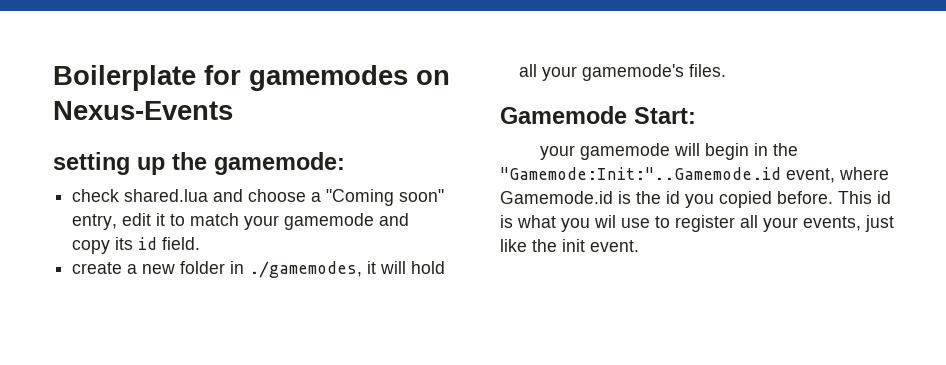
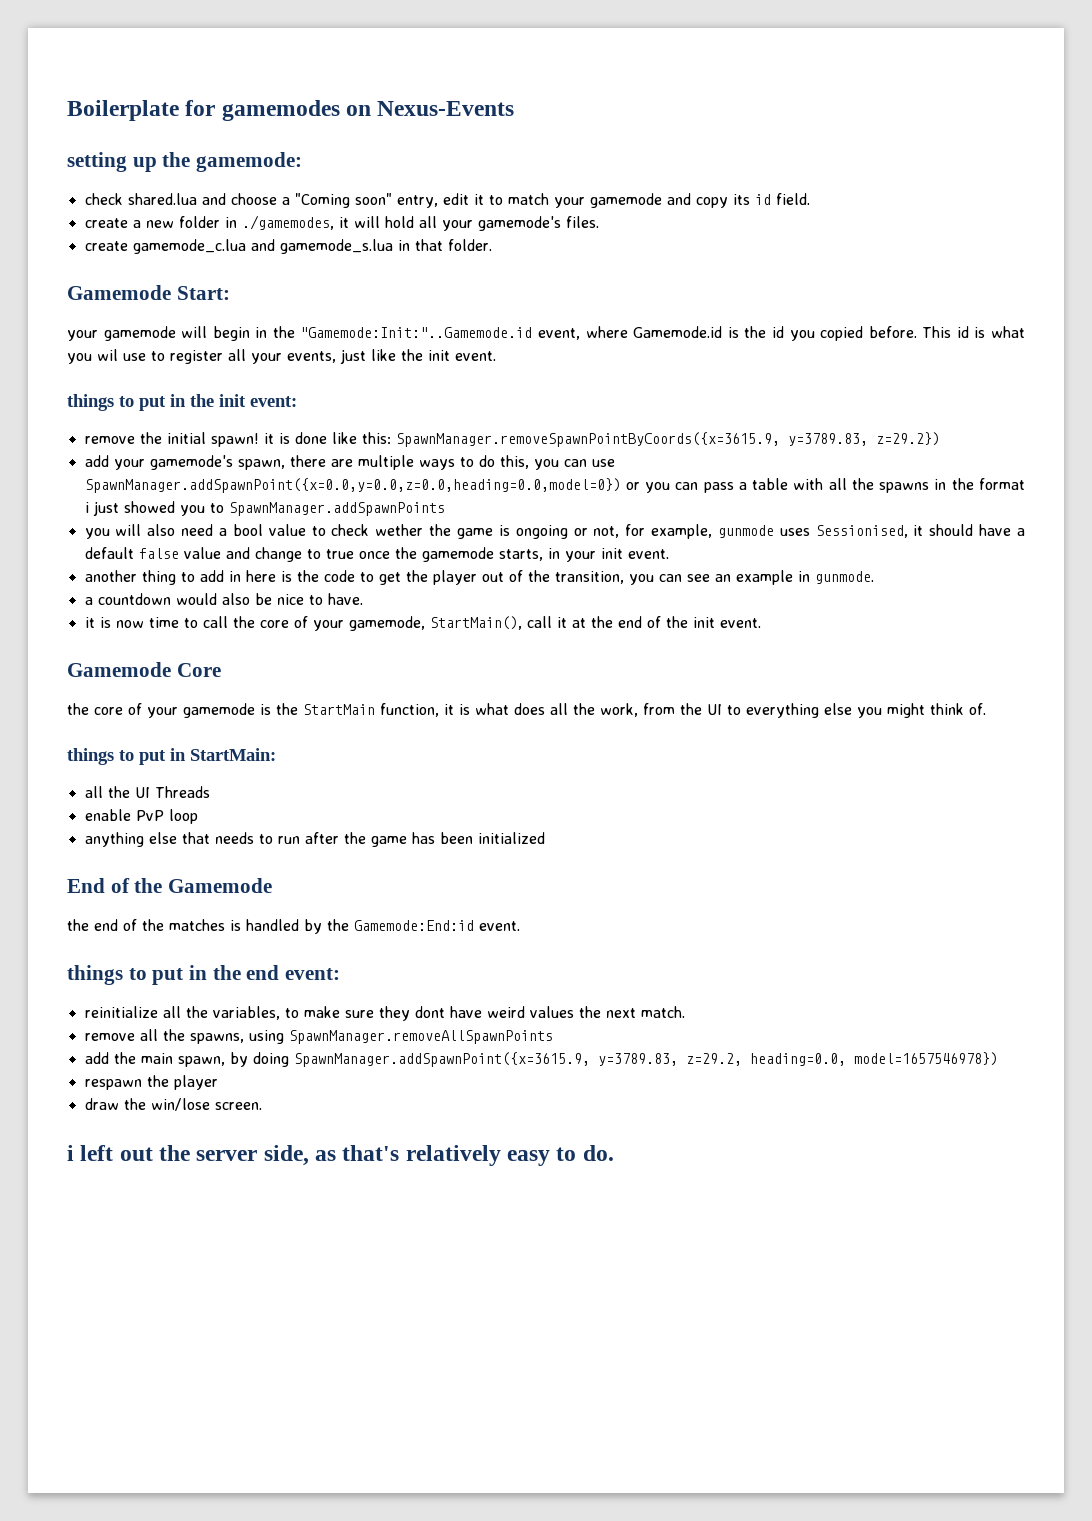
(727, 70) none -> [84,239,492,254] // create gamemode_c.lua and gamemode_s.lua in that folder.
(639, 246) none -> [67,394,297,411] [84,432,940,447] [84,455,615,470] [84,478,1025,493] [84,501,445,516] [84,524,1026,539] [84,547,669,562] [84,570,874,585] [84,593,363,605] [84,616,761,631] [67,662,221,677] [67,703,986,718] [67,748,276,765] [84,786,210,798] [84,809,198,824] [84,832,545,847] [67,878,273,893] [67,919,520,934] [67,965,341,985] [84,1006,685,1021] [84,1029,553,1044] [84,1052,998,1067] [84,1075,218,1090] [84,1098,262,1111] [67,1145,614,1166] // things to put in the init event: // remove the initial spawn! it is done like this: SpawnManager.removeSpawnPointByCoords({x=3615.9, y=3789.83, z=29.2}) // add your gamemode's spawn, there are multiple ways to do this, you can use SpawnManager.addSpawnPoint({x=0.0,y=0.0,z=0.0,heading=0.0,model=0}) or you can pass a table with all the spawns in the format i just showed you to SpawnManager.addSpawnPoints // you will also need a bool value to check wether the game is ongoing or not, for example, gunmode uses Sessionised, it should have a default false value and change to true once the gamemode starts, in your init event. // another thing to add in here is the code to get the player out of the transition, you can see an example in gunmode. // a countdown would also be nice to have. // it is now time to call the core of your gamemode, StartMain(), call it at the end of the init event. // Gamemode Core // the core of your gamemode is the StartMain function, it is what does all the work, from the UI to everything else you might think of. // things to put in StartMain: // all the UI Threads // enable PvP loop // anything else that needs to run after the game has been initialized // End of the Gamemode // the end of the matches is handled by the Gamemode:End:id event. // things to put in the end event: // reinitialize all the variables, to make sure they dont have weird values the next match. // remove all the spawns, using SpawnManager.removeAllSpawnPoints // add the main spawn, by doing SpawnManager.addSpawnPoint({x=3615.9, y=3789.83, z=29.2, heading=0.0, model=1657546978}) // respawn the player // draw the win/lose screen. // i left out the server side, as that's relatively easy to do.

